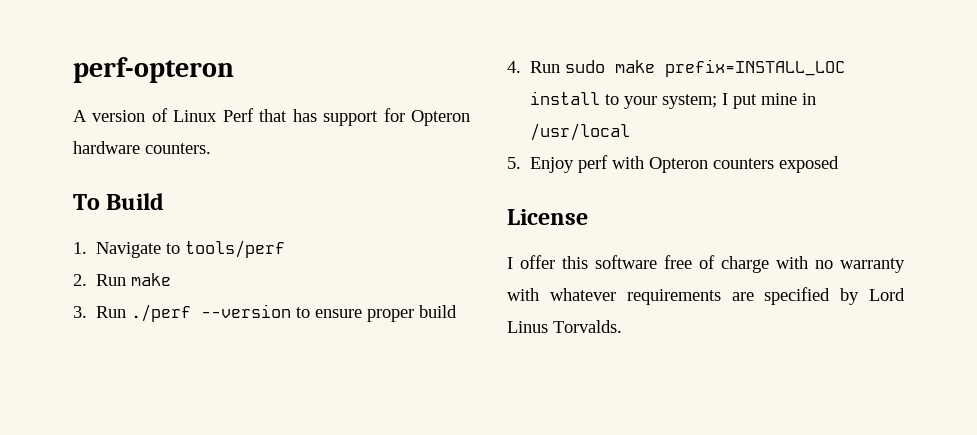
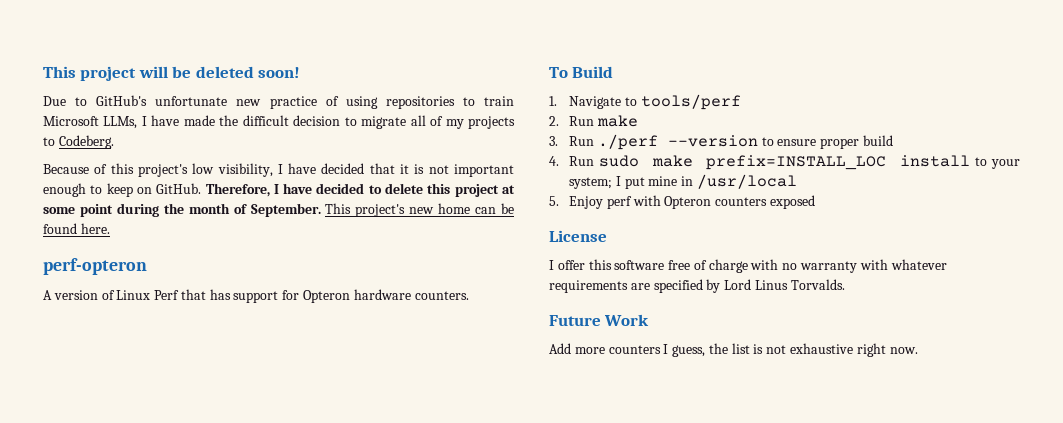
(73, 70) none -> [43,66,301,81] [43,95,515,109] [43,115,515,129] [43,135,114,149] [43,163,515,177] [43,183,516,197] [43,203,515,217] [43,223,110,234] This project will be deleted soon! // Due to GitHub's unfortunate new practice of using repositories to train Microsoft LLMs, I have made the difficult decision to migrate all of my projects to Codeberg. // Because of this project's low visibility, I have decided that it is not important enough to keep on GitHub. Therefore, I have decided to delete this project at some point during the month of September. This project's new home can be found here. //
(622, 326) none -> [549,314,650,326] [549,343,918,357] // Future Work // Add more counters I guess, the list is not exhaustive right now.

